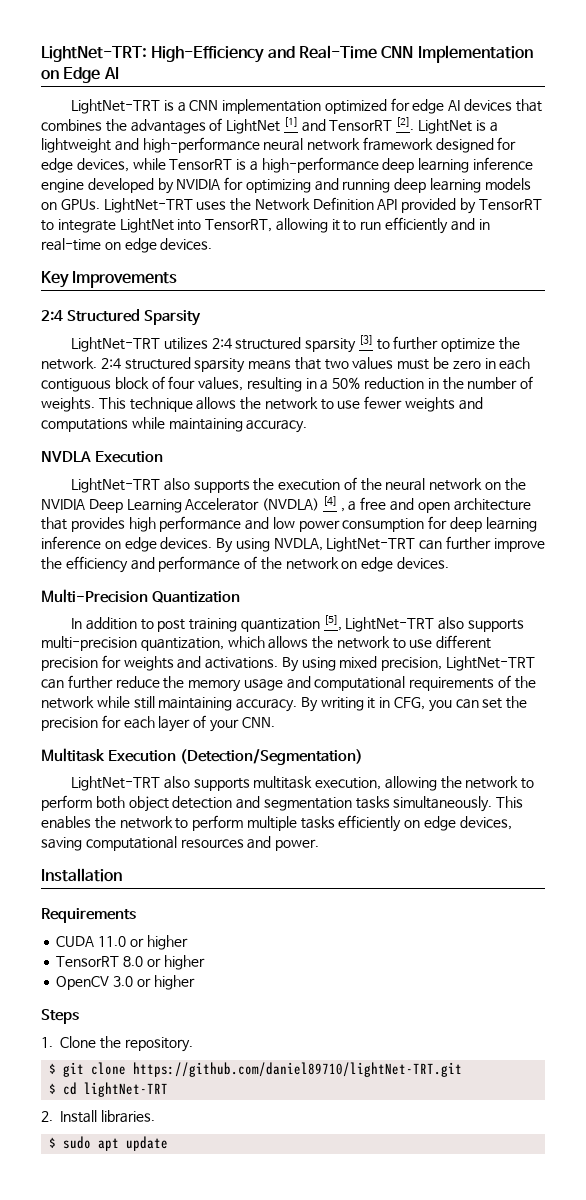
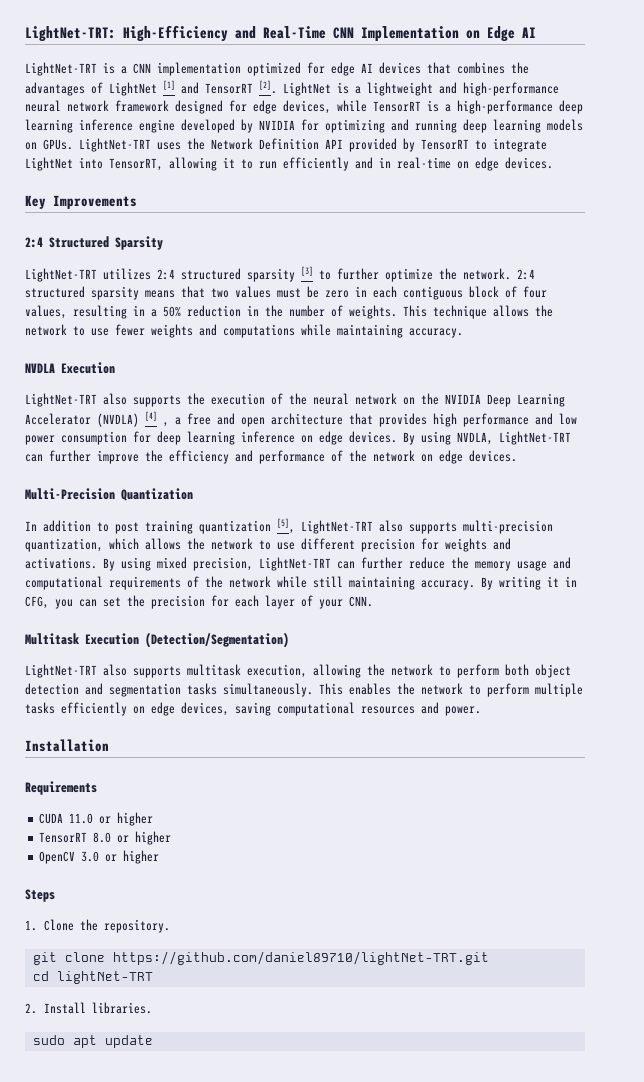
[49,1063,57,1074] $ -> (170, 926) none
[49,1083,57,1094] $ -> (489, 958) none
[49,1137,57,1148] $ -> (152, 1008) none

